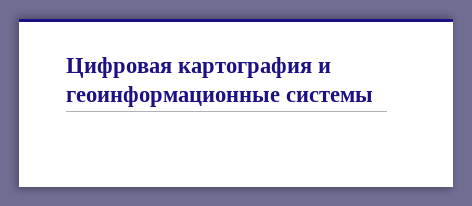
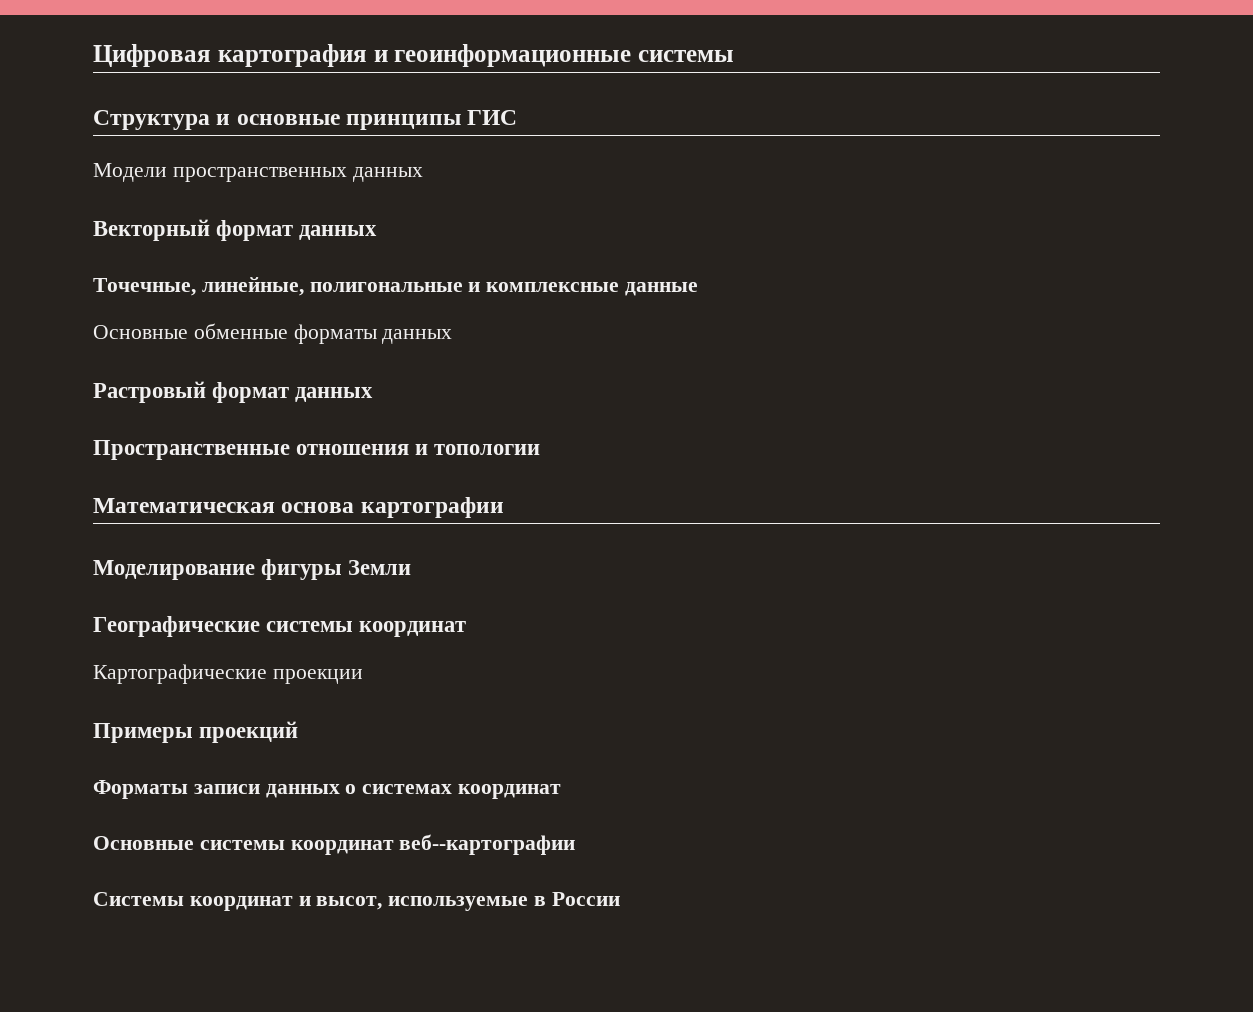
(374, 96) none -> [93,110,518,130] [93,163,423,182] [93,219,378,241] [93,277,699,296] [93,323,453,344] [93,381,374,403] [93,440,541,460] [93,497,504,518] [93,559,412,580] [93,616,467,637] [93,664,363,684] [93,721,299,743] [93,780,562,799] [93,834,576,855] [93,892,620,911] // Структура и основные принципы ГИС // Модели пространственных данных // Векторный формат данных // Точечные, линейные, полигональные и комплексные данные // Основные обменные форматы данных // Растровый формат данных // Пространственные отношения и топологии // Математическая основа картографии // Моделирование фигуры Земли // Географические системы координат // Картографические проекции // Примеры проекций // Форматы записи данных о системах координат // Основные системы координат веб--картографии // Системы координат и высот, используемые в России

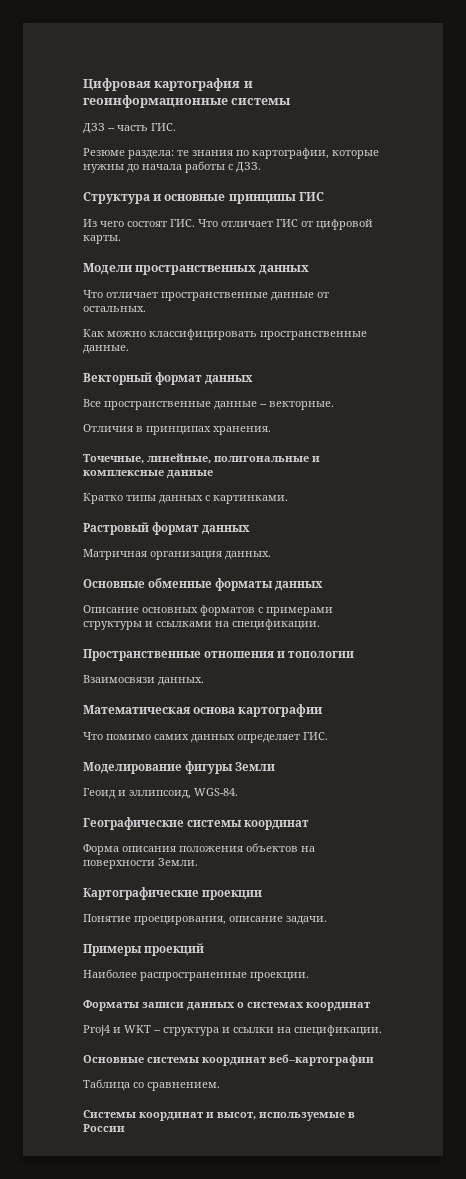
(734, 56) none -> [83,123,176,134] [83,148,379,159] [83,161,261,173] // ДЗЗ -- часть ГИС. // Резюме раздела: те знания по картографии, которые нужны до начала работы с ДЗЗ.
[93,163,423,182] [93,219,378,241] Модели пространственных данных // Векторный формат данных -> [83,219,373,230] [83,235,121,244] [83,263,310,275] [83,290,329,301] [83,306,146,312] [83,329,367,340] [83,345,129,354] [83,372,254,385] [83,399,334,410] [83,424,271,435] Из чего состоят ГИС. Что отличает ГИС от цифровой карты. // Модели пространственных данных // Что отличает пространственные данные от остальных. // Как можно классифицировать пространственные данные. // Векторный формат данных // Все пространственные данные -- векторные. // Отличия в принципах хранения.
[93,323,453,344] [93,381,374,403] Основные обменные форматы данных // Растровый формат данных -> [83,493,288,504] [83,522,251,535] [83,549,271,560] [83,578,324,591] [83,605,333,616] [83,619,320,630] Кратко типы данных с картинками. // Растровый формат данных // Матричная организация данных. // Основные обменные форматы данных // Описание основных форматов с примерами структуры и ссылками на спецификации.
(541, 449) none -> [83,675,204,686] // Взаимосвязи данных.
(504, 507) none -> [83,732,328,743] // Что помимо самих данных определяет ГИС.
(412, 567) none -> [83,788,238,799] // Геоид и эллипсоид, WGS-84.
[93,664,363,684] Картографические проекции -> [83,843,315,855] [83,858,198,869] [83,887,263,900] [83,914,327,925] Форма описания положения объектов на поверхности Земли. // Картографические проекции // Понятие проецирования, описание задачи.
(299, 732) none -> [83,969,309,981] // Наиболее распространенные проекции.
(562, 791) none -> [83,1025,382,1036] // Proj4 и WKT -- структура и ссылки на спецификации.
(576, 844) none -> [83,1079,220,1091] // Таблица со сравнением.

